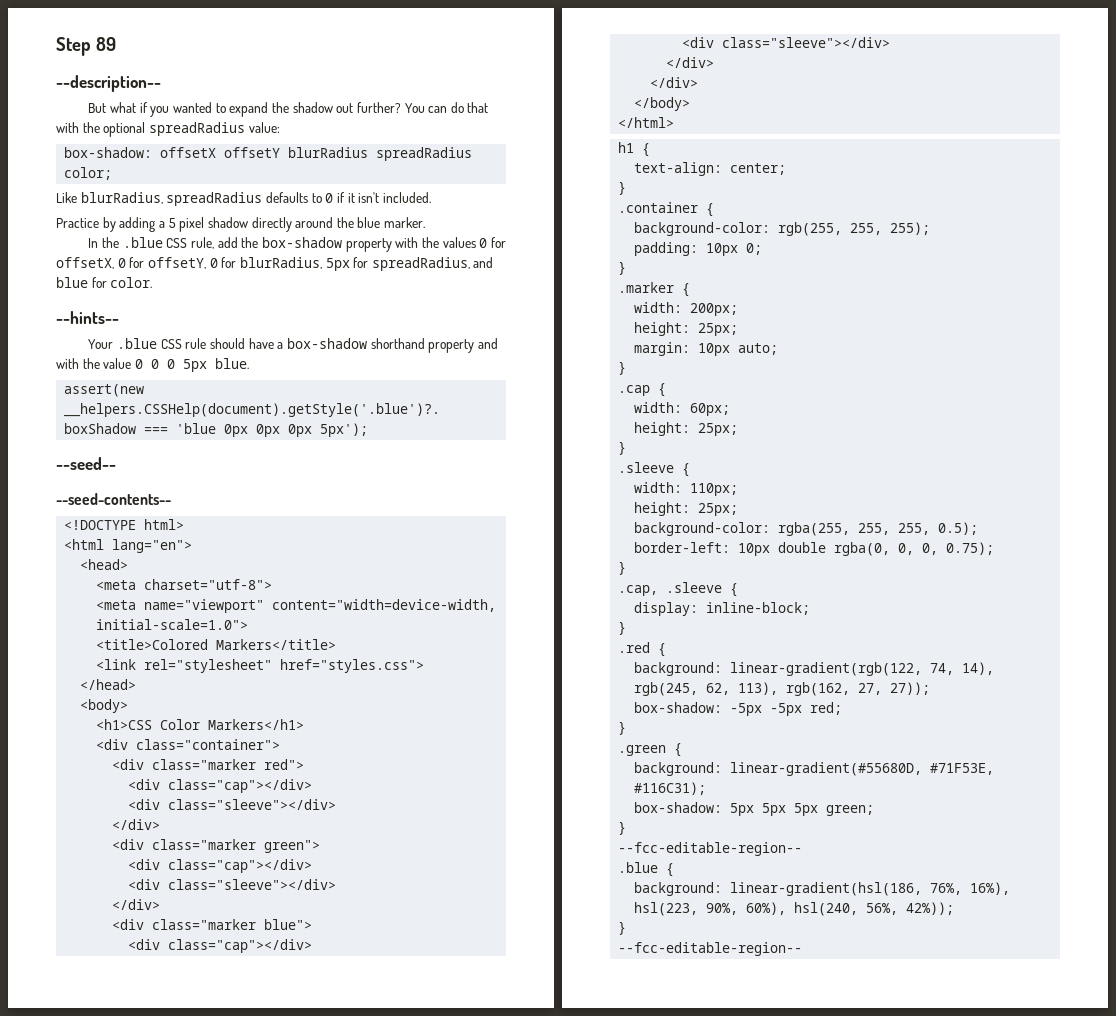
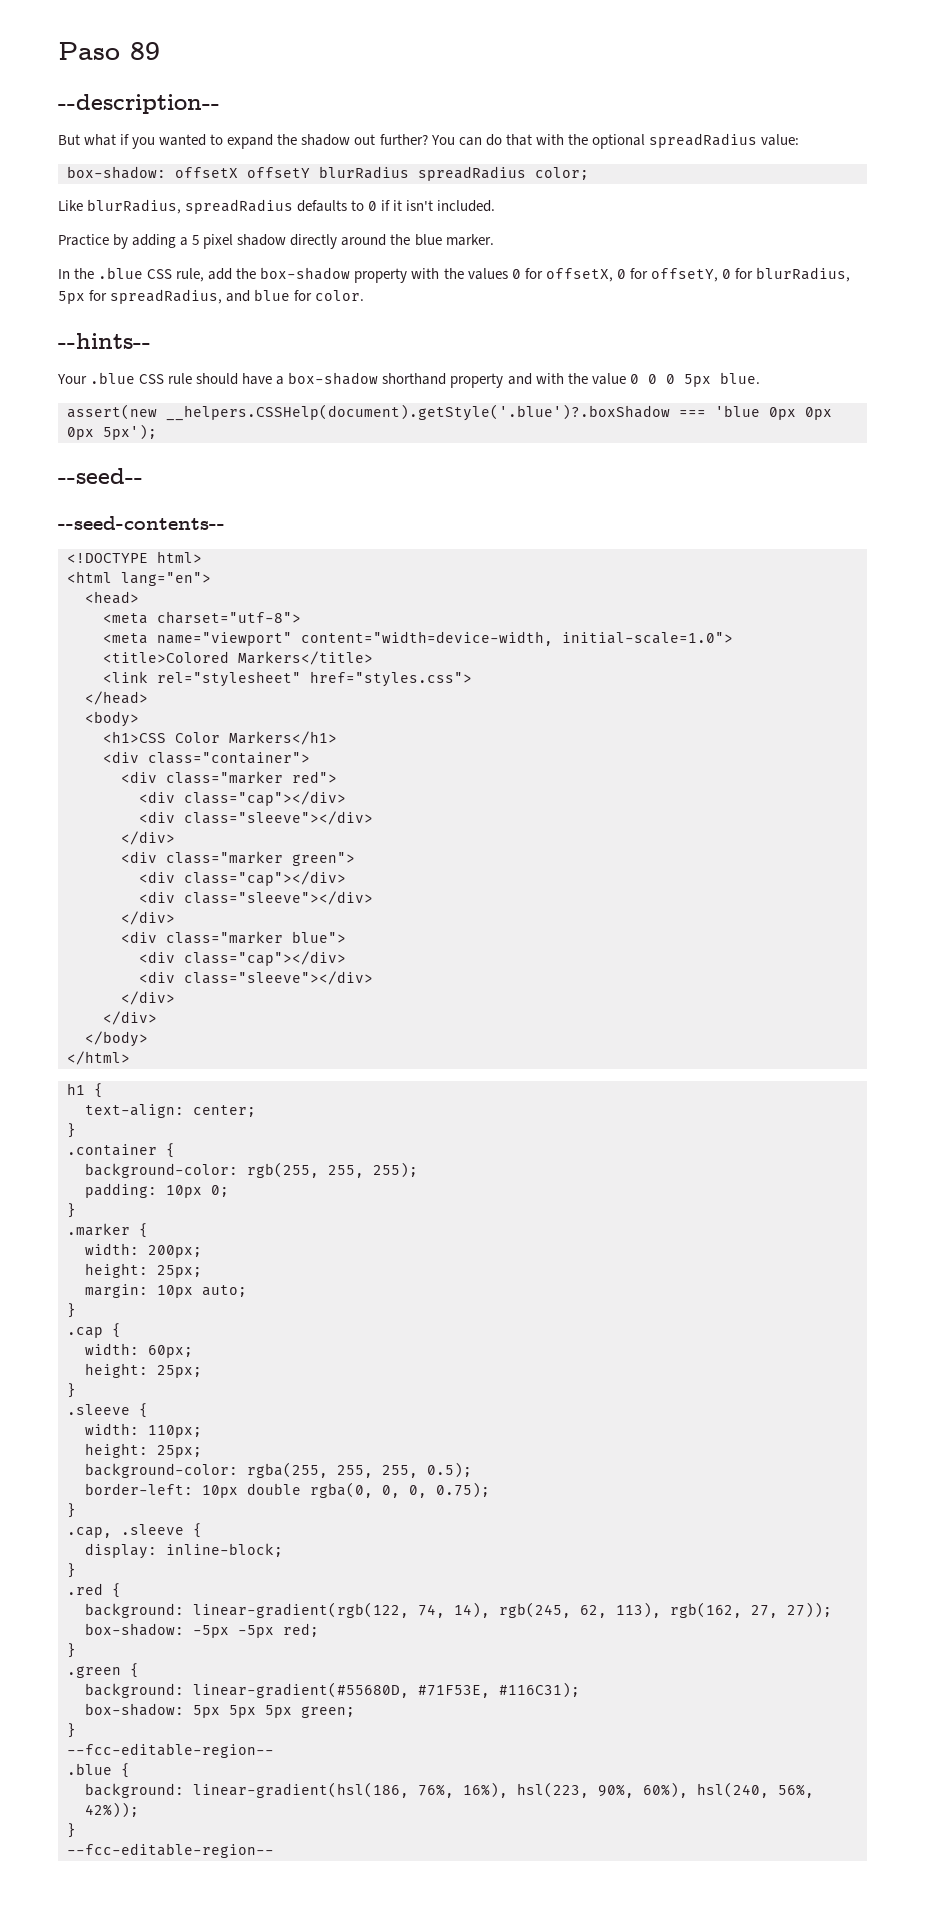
[56,37,91,56] Step -> [58,42,120,60] Paso

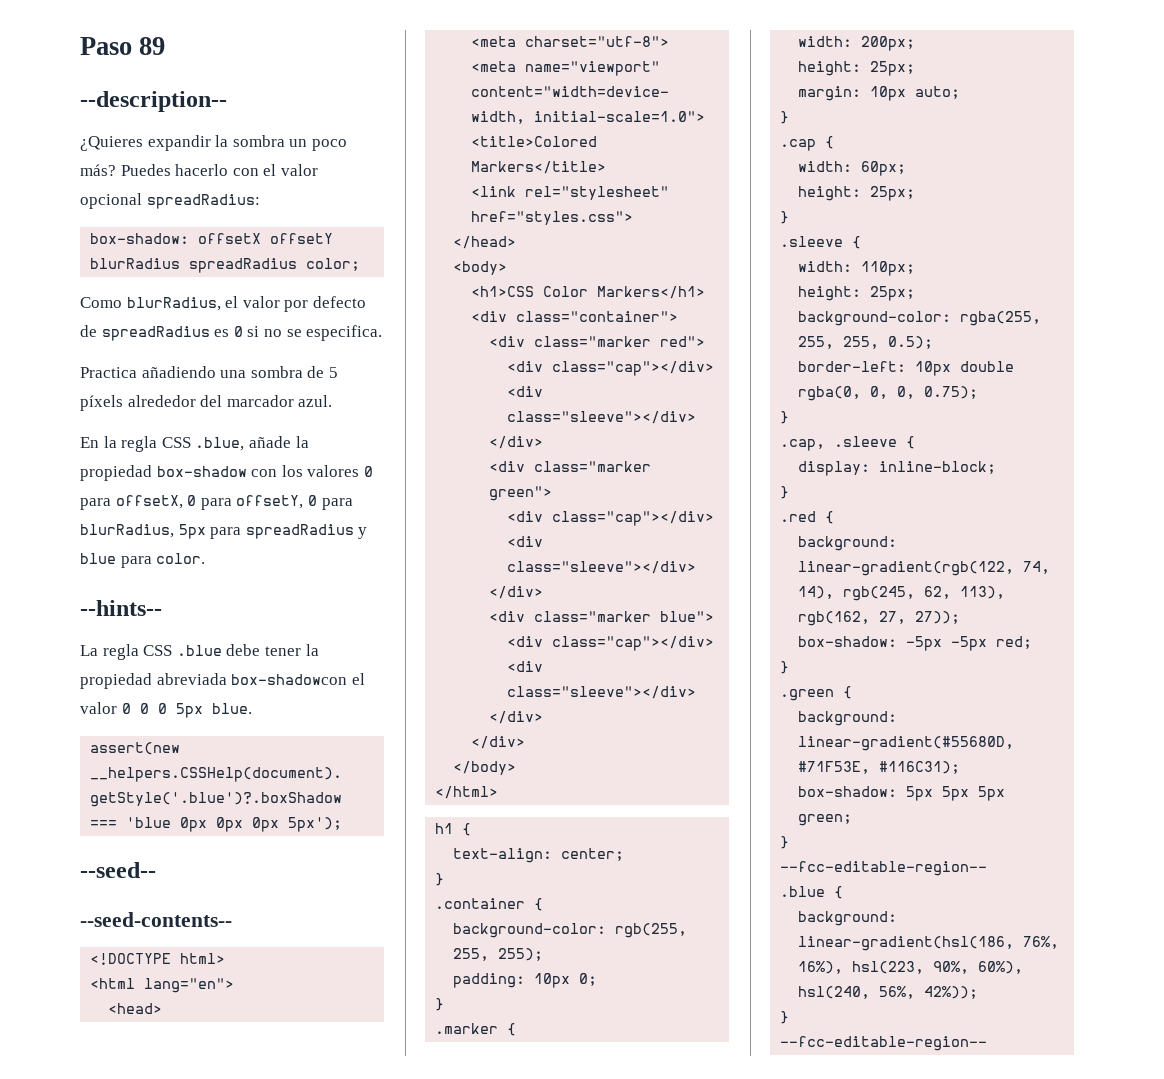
[58,133,799,149] But what if you wanted to expand the shadow out further? You can do that with the optional spreadRadius value: -> [80,135,347,151] [80,164,318,176] [80,193,260,209] ¿Quieres expandir la sombra un poco más? Puedes hacerlo con el valor opcional spreadRadius:
[58,199,496,214] [58,234,494,249] [58,267,543,283] Like blurRadius, spreadRadius defaults to 0 if it isn't included. // Practice by adding a 5 pixel shadow directly around the blue marker. // In the .blue CSS rule, add the box-shadow property with the values 0 for -> [80,296,366,312] [80,325,383,341] [80,366,338,378] [80,395,333,411] [80,436,309,452] [80,465,373,481] [80,498,111,510] Como blurRadius, el valor por defecto de spreadRadius es 0 si no se especifica. // Practica añadiendo una sombra de 5 píxels alrededor del marcador azul. // En la regla CSS .blue, añade la propiedad box-shadow con los valores 0 para
[629,268,648,279] for -> [200,498,232,510] para
[734,268,753,279] for -> [321,498,353,510] para
[89,289,365,304] [58,333,151,349] [57,372,626,388] for spreadRadius, and blue for color. // --hints-- // Your .blue CSS rule should have a box-shadow shorthand property and with the value -> [210,524,368,539] [80,553,206,568] [80,600,162,616] [80,644,319,660] [80,673,365,689] [80,702,117,714] para spreadRadius y blue para color. // --hints-- // La regla CSS .blue debe tener la propiedad abreviada box-shadowcon el valor

